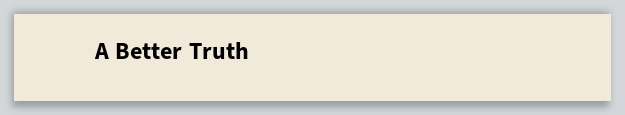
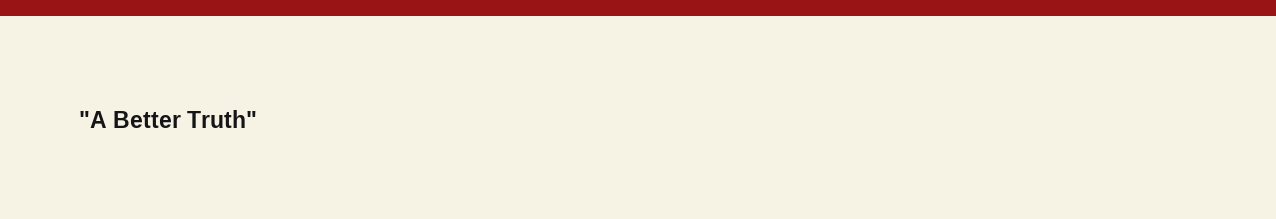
[94,42,249,59] A Better Truth -> [79,110,258,128] "A Better Truth"

